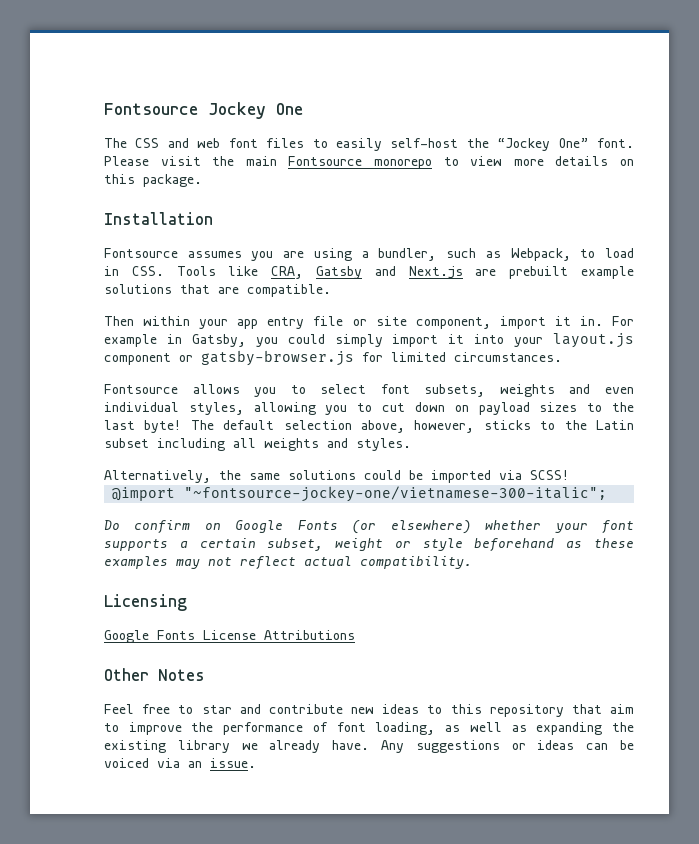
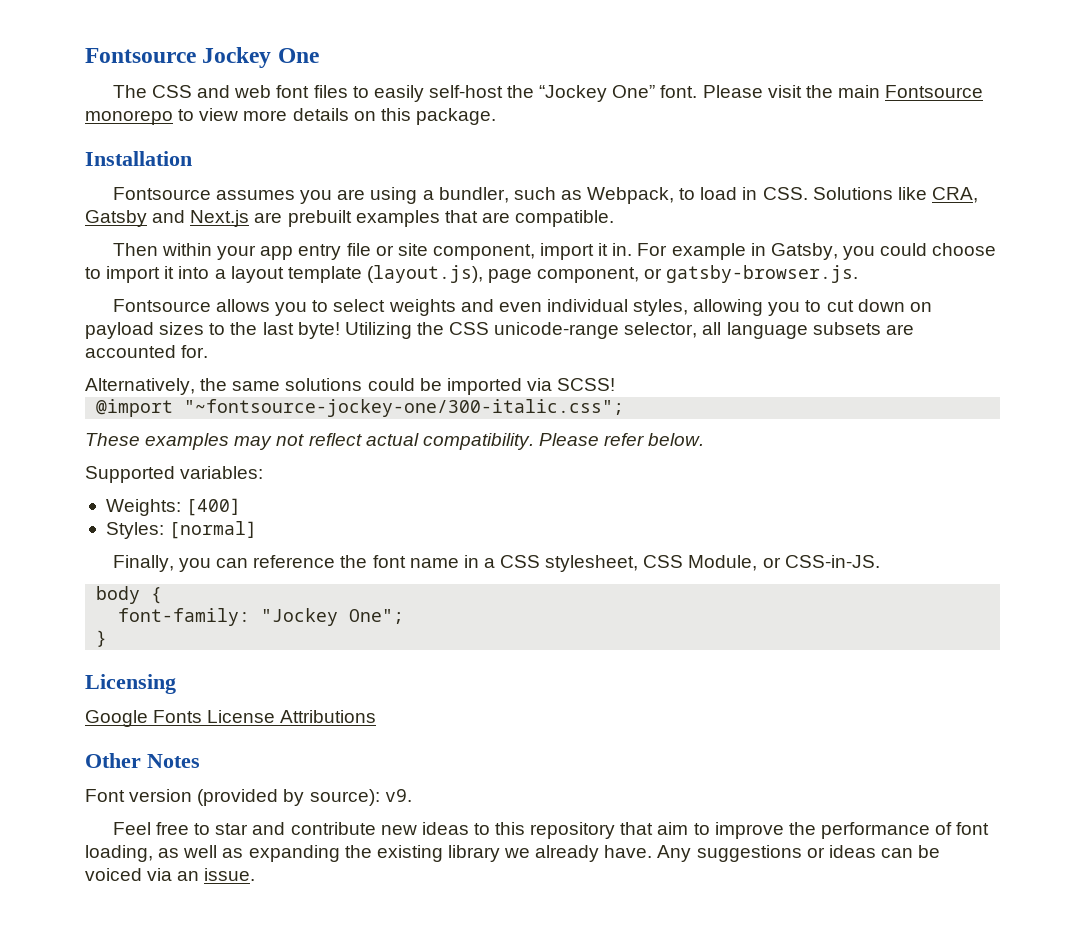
[176,266,216,276] Tools -> [812,187,893,200] Solutions
[581,266,634,279] [104,284,172,294] example solutions -> [355,210,440,227] examples
[334,334,383,347] simply -> [932,243,997,256] [85,267,101,279] choose to
[514,333,634,348] [104,350,562,366] your layout.js component or gatsby-browser.js for limited circumstances. -> [214,265,859,283] a layout template (layout.js), page component, or gatsby-browser.js.
[380,384,486,397] font subsets, -> (386, 305) none
[190,420,634,433] [104,438,411,451] The default selection above, however, sticks to the Latin subset including all weights and styles. -> [344,322,914,339] [85,345,209,358] Utilizing the CSS unicode-range selector, all language subsets are accounted for.
[184,486,608,502] [104,520,635,534] [104,538,634,552] "~fontsource-jockey-one/vietnamese-300-italic"; // Do confirm on Google Fonts (or elsewhere) whether your font supports a certain subset, weight or style beforehand as these -> [184,399,625,417] [85,433,140,446] "~fontsource-jockey-one/300-italic.css"; // These
(472, 562) none -> [538,433,705,446] [85,466,264,483] [105,498,242,516] [105,521,258,539] [112,555,880,572] [96,586,163,604] [118,608,405,626] [96,630,108,647] Please refer below. // Supported variables: // Weights: [400] // Styles: [normal] // Finally, you can reference the font name in a CSS stylesheet, CSS Module, or CSS-in-JS. // body { // font-family: "Jockey One"; // }
(205, 675) none -> [85,789,412,806] // Font version (provided by source): v9.

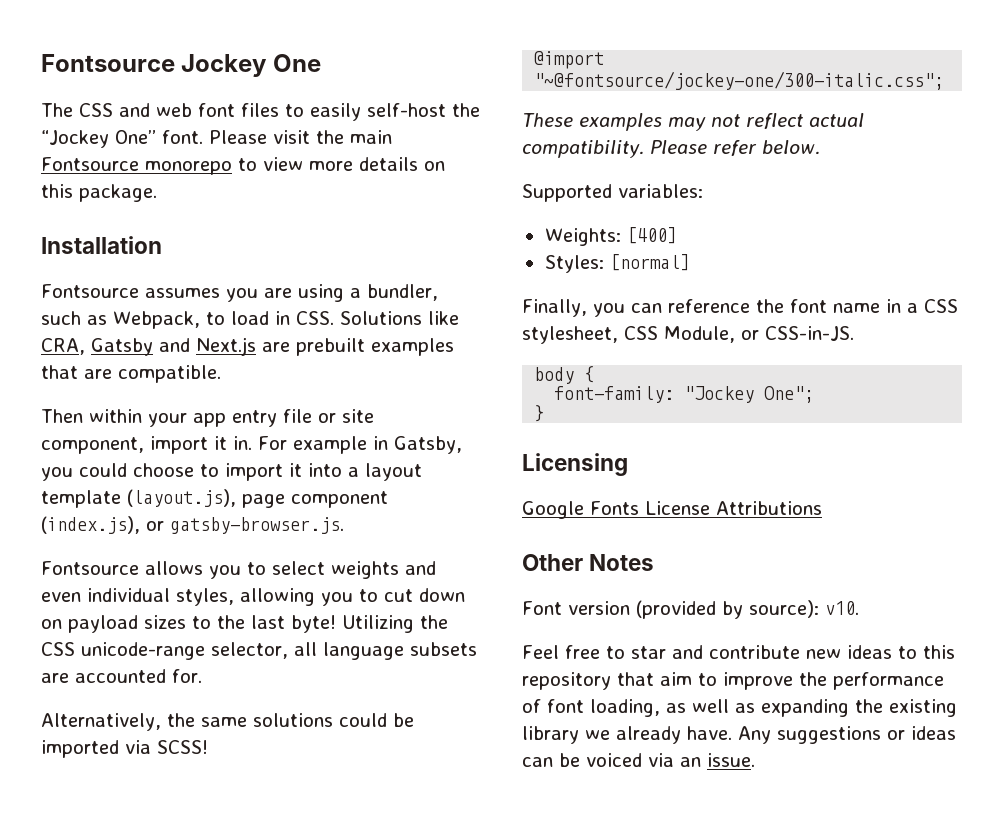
[537,267,640,283] component, -> [291,491,388,508] [41,516,140,534] component (index.js),
[184,399,625,417] "~fontsource-jockey-one/300-italic.css"; -> [534,71,945,90] "~@fontsource/jockey-one/300-italic.css";
[384,789,412,802] v9. -> [825,601,859,615] v10.

